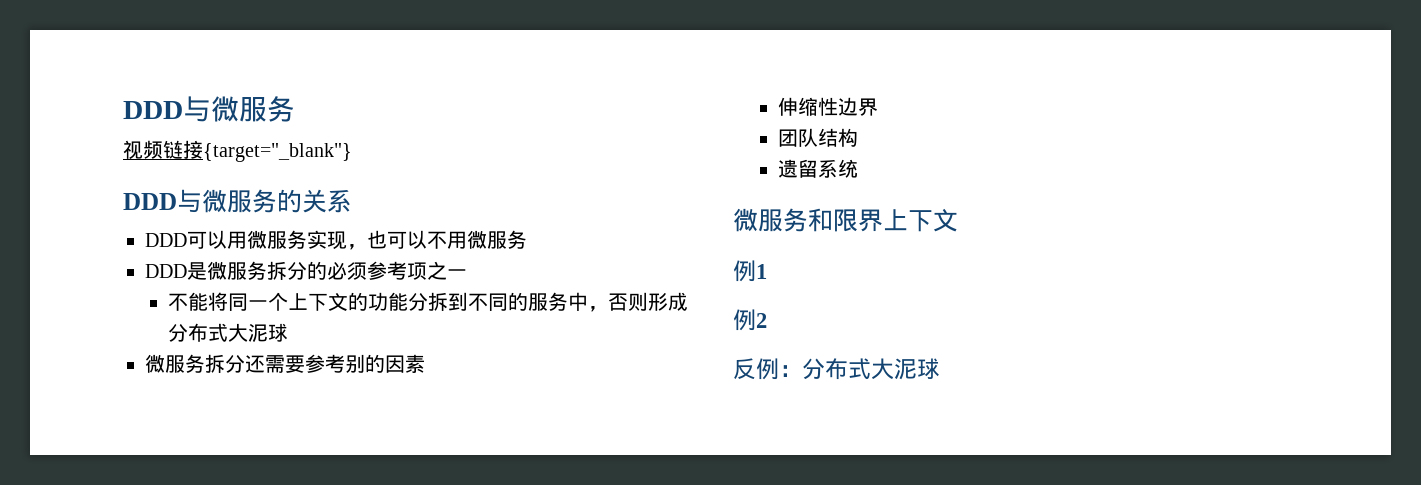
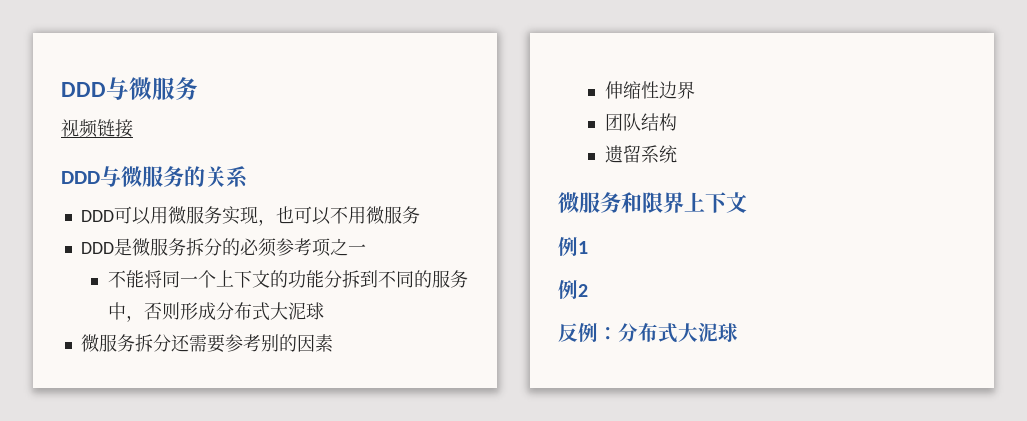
[203,143,352,162] {target="_blank"} -> (133, 128) none

